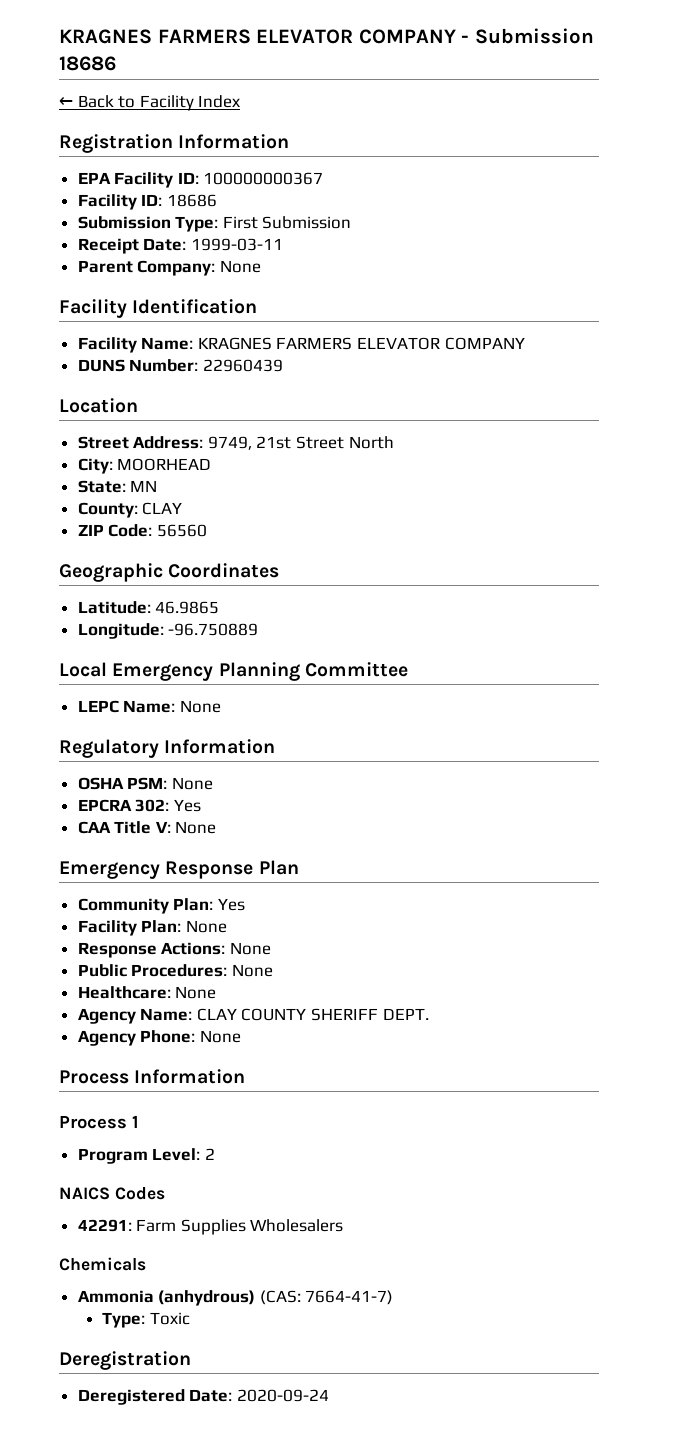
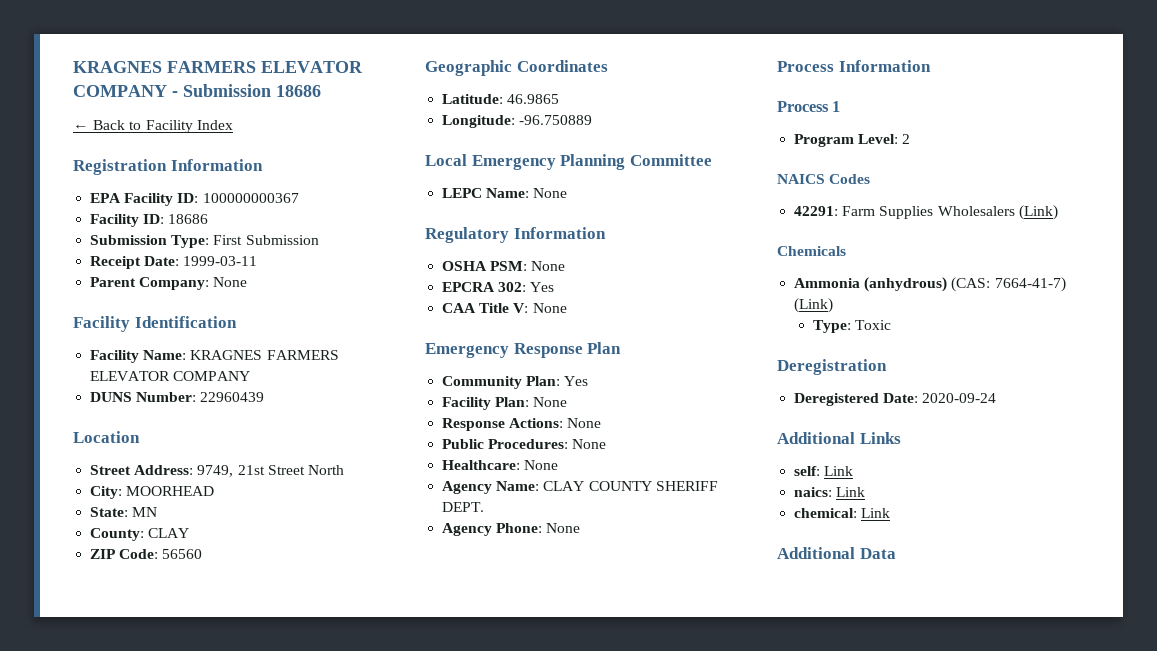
(344, 1225) none -> [1018,205,1058,220] (Link)
(394, 1297) none -> [794,298,834,313] (Link)
(329, 1395) none -> [777,432,901,444] [794,466,854,476] [794,487,866,497] [794,508,891,518] [777,547,896,559] // Additional Links // self: Link // naics: Link // chemical: Link // Additional Data

